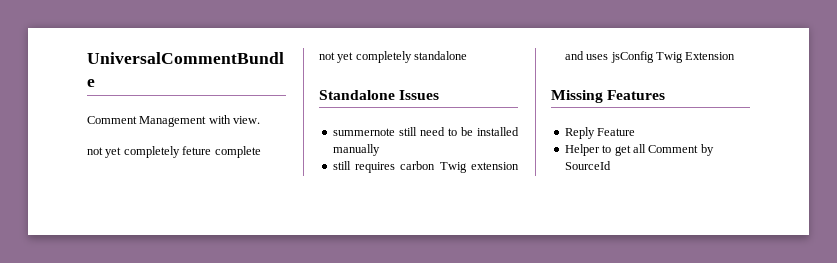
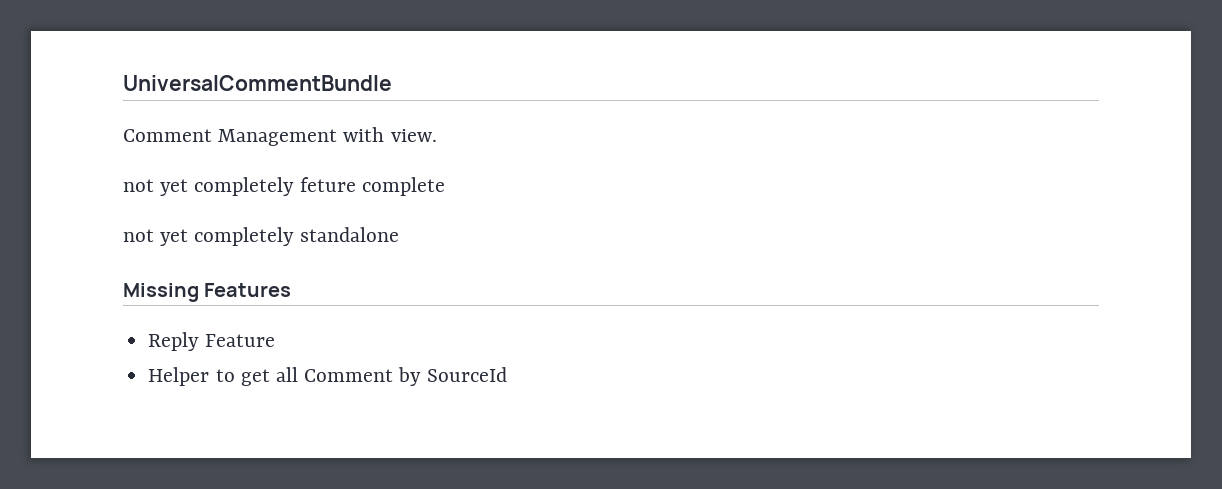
[319,90,440,100] [332,127,519,136] [332,144,380,156] [332,161,519,173] [564,51,736,63] // Standalone Issues // summernote still need to be installed manually // still requires carbon Twig extension and uses jsConfig Twig Extension -> (399, 234) none

